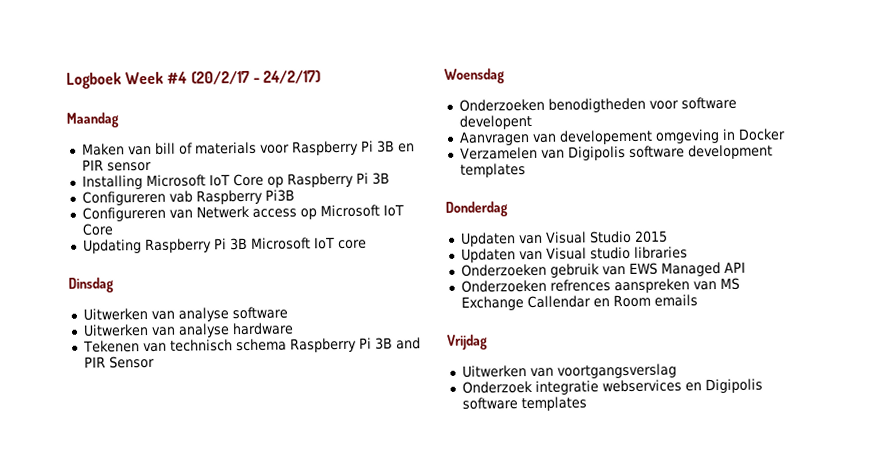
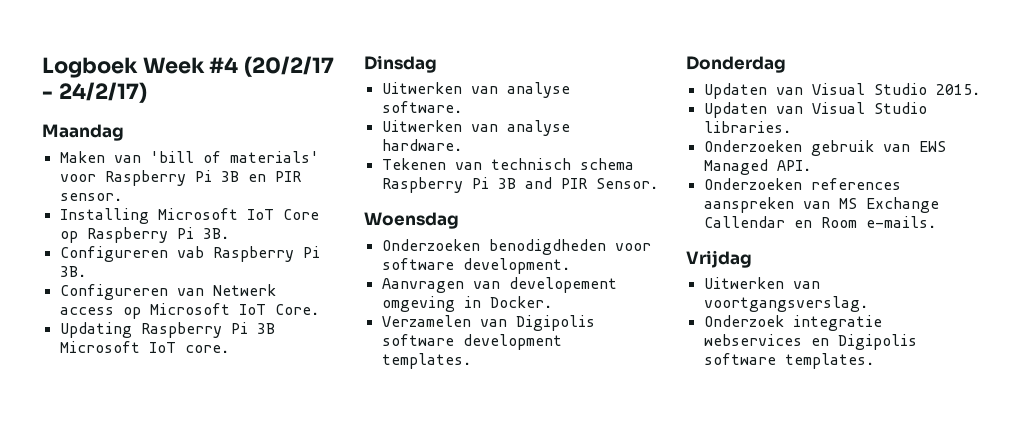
[154,141,257,155] bill of materials -> [149,151,319,163] 'bill of materials'
[106,161,152,172] sensor -> [59,193,122,201] sensor.
[371,172,390,185] 3B -> [202,228,229,239] 3B.
[264,189,295,202] Pi3B -> [302,246,320,258] [59,266,86,277] Pi 3B.
[81,223,114,236] Core -> [274,304,319,315] Core.
[337,239,367,250] core -> [184,345,229,353] core.
[231,306,288,320] [82,322,294,338] software // Uitwerken van analyse hardware -> [381,101,462,113] [381,120,570,136] [381,139,462,151] software. // Uitwerken van analyse hardware.
[108,355,155,369] Sensor -> [595,178,658,189] Sensor.
[547,97,646,113] benodigtheden -> [488,239,606,255] benodigdheden
[458,114,532,130] developent -> [462,258,570,274] development.
[737,128,786,141] Docker -> [489,296,552,308] Docker.
[459,163,526,178] templates -> [381,353,471,369] templates.
[633,230,668,243] [460,246,688,263] 2015 // Updaten van Visual studio libraries -> [935,84,980,95] [703,102,927,118] [703,121,791,133] 2015. // Updaten van Visual Studio libraries.
[723,261,746,273] [460,279,611,293] API // Onderzoeken refrences -> [776,160,811,171] [703,178,901,190] API. // Onderzoeken references
[653,294,698,307] emails -> [865,216,936,228] e-mails.
[556,363,677,379] voortgangsverslag -> [703,296,868,312] voortgangsverslag.
[520,396,587,412] templates -> [784,353,874,369] templates.

